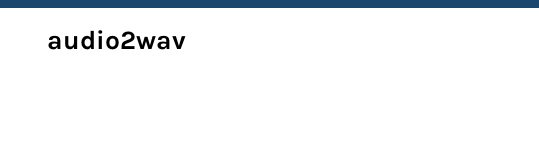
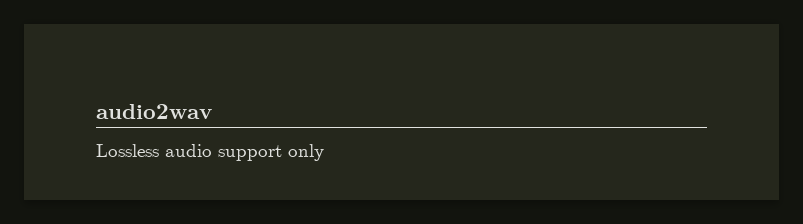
(186, 40) none -> [96,144,324,161] // Lossless audio support only

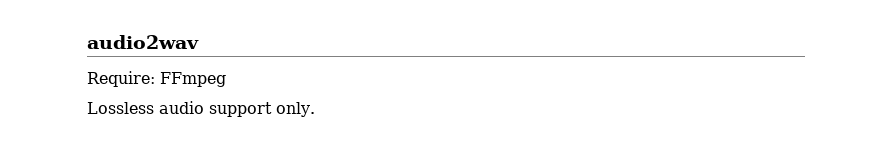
(212, 111) none -> [87,71,226,87] // Require: FFmpeg
[288,144,324,161] only -> [276,102,315,117] only.

